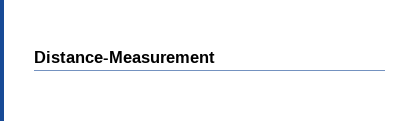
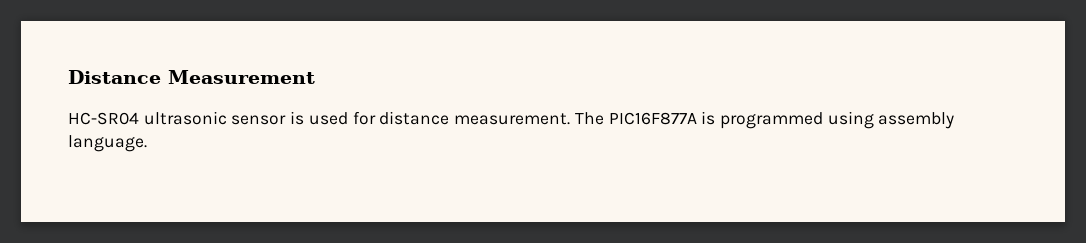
[34,51,215,63] Distance-Measurement -> [68,70,315,84] [68,111,955,129] [68,135,147,152] Distance Measurement // HC-SR04 ultrasonic sensor is used for distance measurement. The PIC16F877A is programmed using assembly language.

